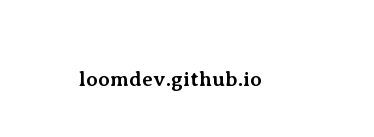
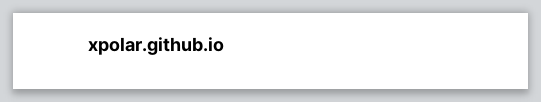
[79,71,262,91] loomdev.github.io -> [88,37,224,55] xpolar.github.io

